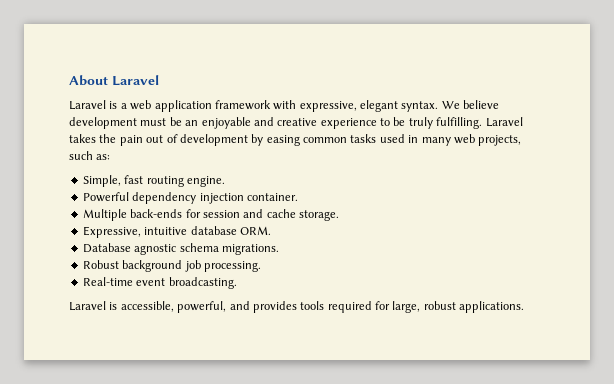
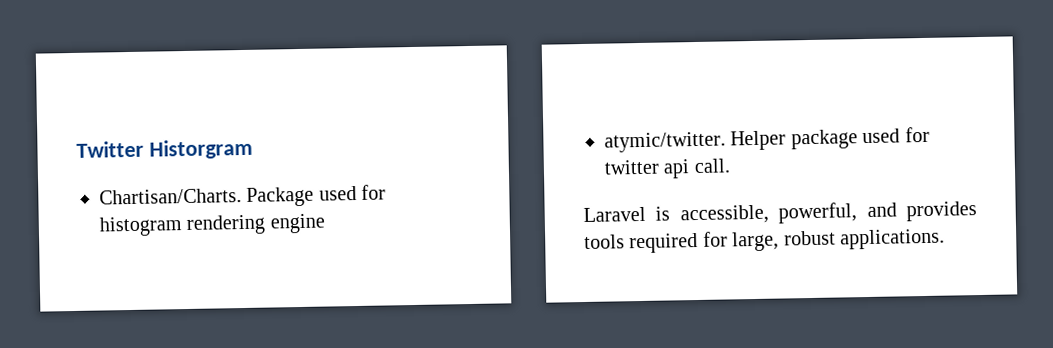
[69,75,159,86] [69,100,500,112] [69,117,523,129] [69,134,522,146] [69,151,111,160] [82,175,225,187] [82,192,298,204] [82,209,339,221] [82,226,271,238] [82,243,279,255] [82,260,261,272] [82,277,237,289] About Laravel // Laravel is a web application framework with expressive, elegant syntax. We believe development must be an enjoyable and creative experience to be truly fulfilling. Laravel takes the pain out of development by easing common tasks used in many web projects, such as: // Simple, fast routing engine. // Powerful dependency injection container. // Multiple back-ends for session and cache storage. // Expressive, intuitive database ORM. // Database agnostic schema migrations. // Robust background job processing. // Real-time event broadcasting. -> [76,138,253,160] [99,184,387,207] [99,213,326,237] [604,126,930,153] [604,158,731,179] Twitter Historgram // Chartisan/Charts. Package used for histogram rendering engine // atymic/twitter. Helper package used for twitter api call.

